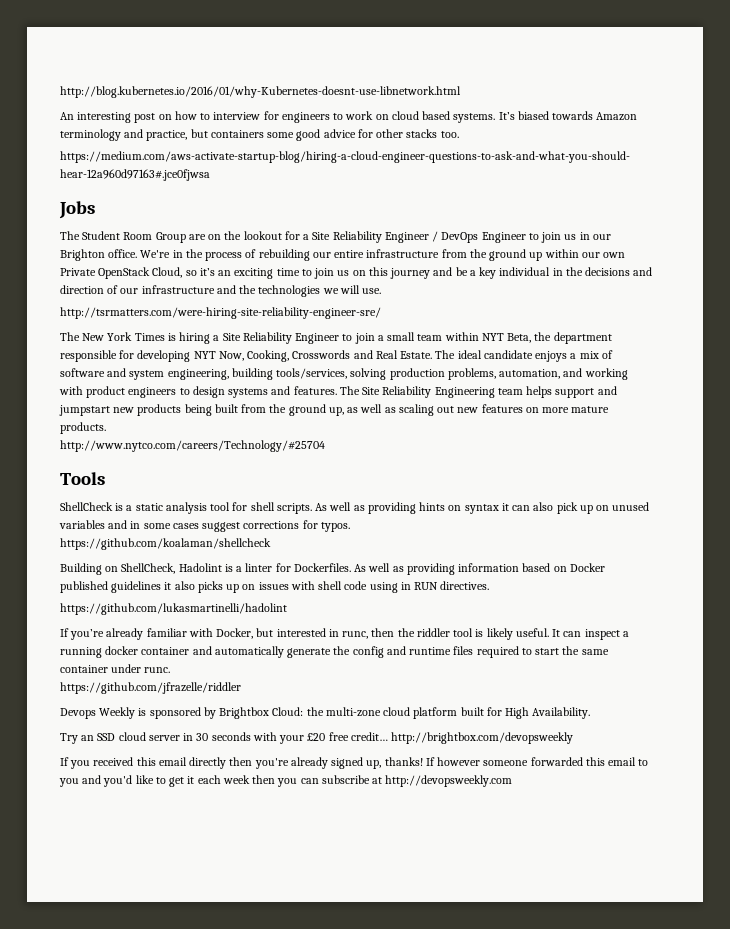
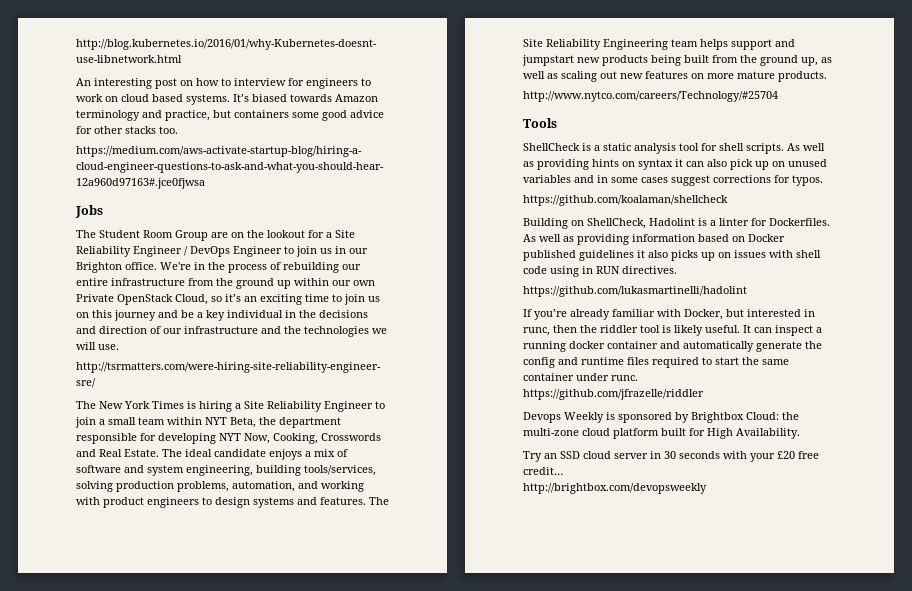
(388, 736) none -> (563, 471) //
[60,757,649,769] [59,775,513,787] // If you received this email directly then you're already signed up, thanks! If however someone forwarded this email to you and you'd like to get it each week then you can subscribe at http://devopsweekly.com -> (707, 488) none

